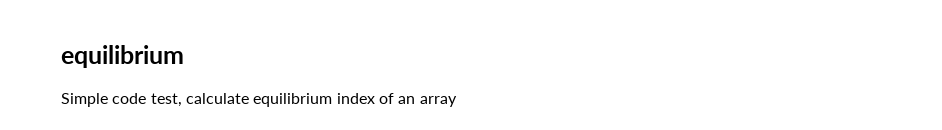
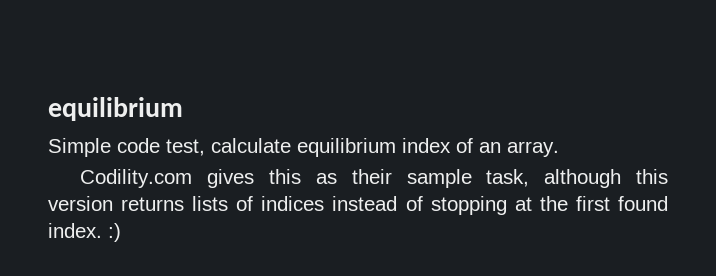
[419,96,457,107] array -> [507,141,559,157] [80,169,668,188] [48,196,668,215] [48,223,121,242] array. // Codility.com gives this as their sample task, although this version returns lists of indices instead of stopping at the first found index. :)

